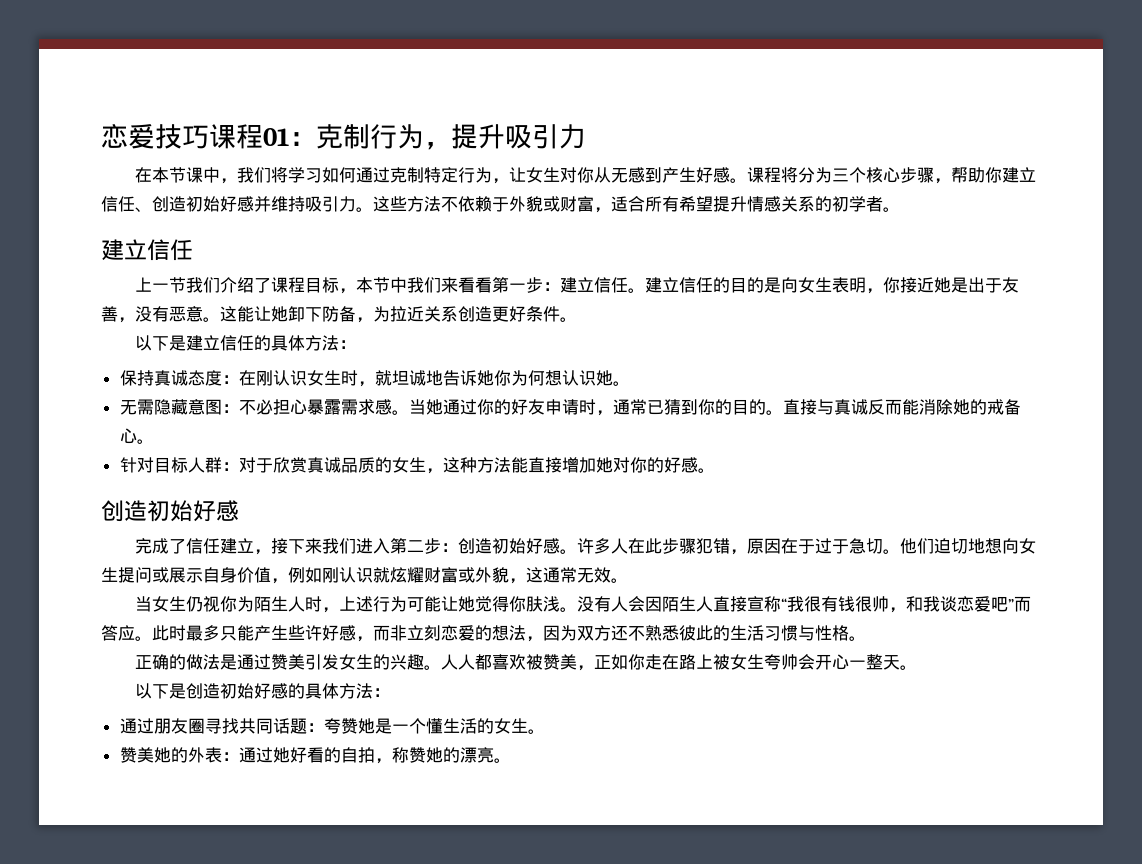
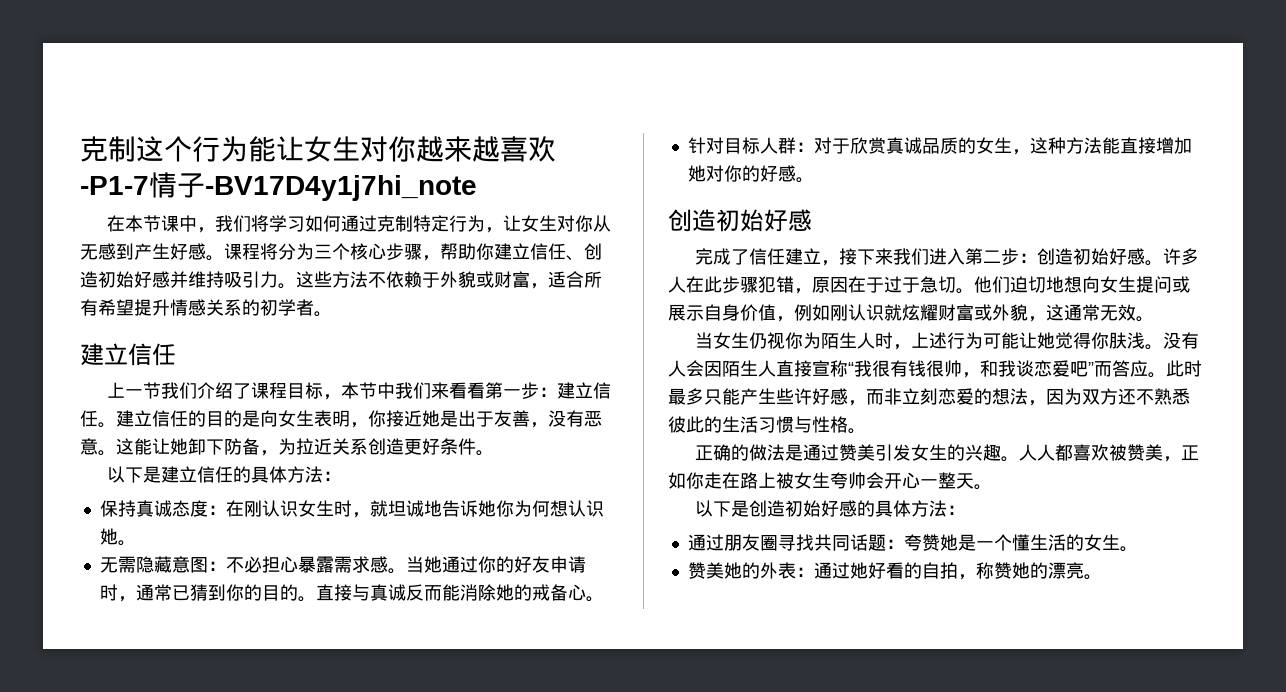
[101,123,586,150] 恋爱技巧课程01：克制行为，提升吸引力 -> [80,136,556,162] [80,172,477,201] 克制这个行为能让女生对你越来越喜欢-P1-7情子-BV17D4y1j7hi_note

